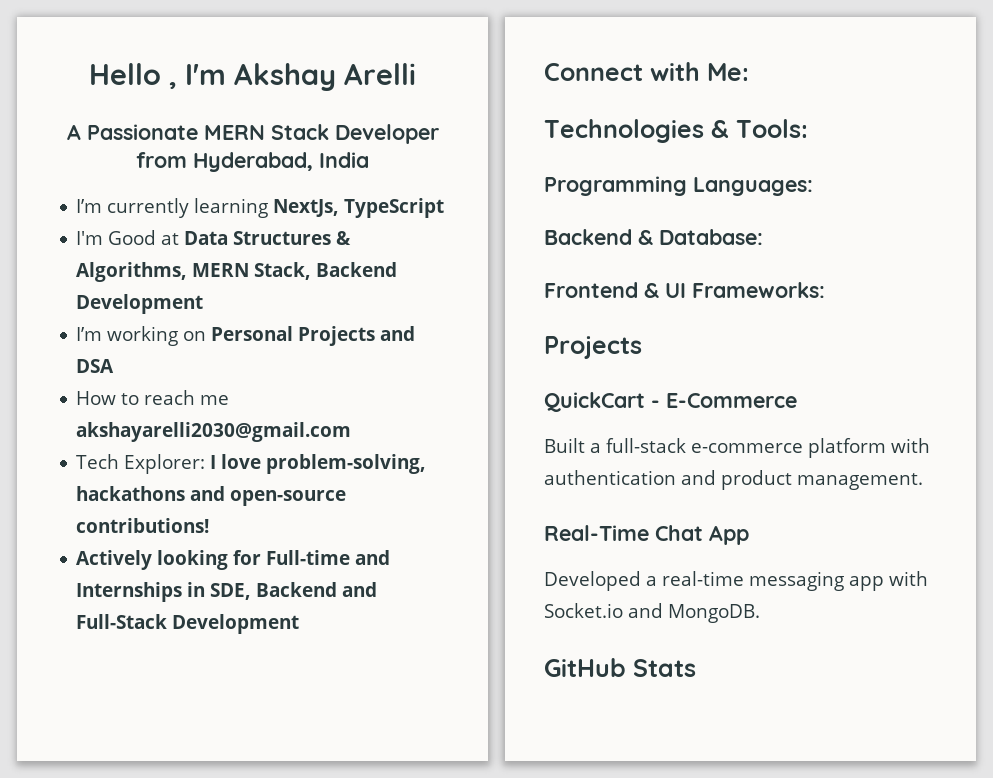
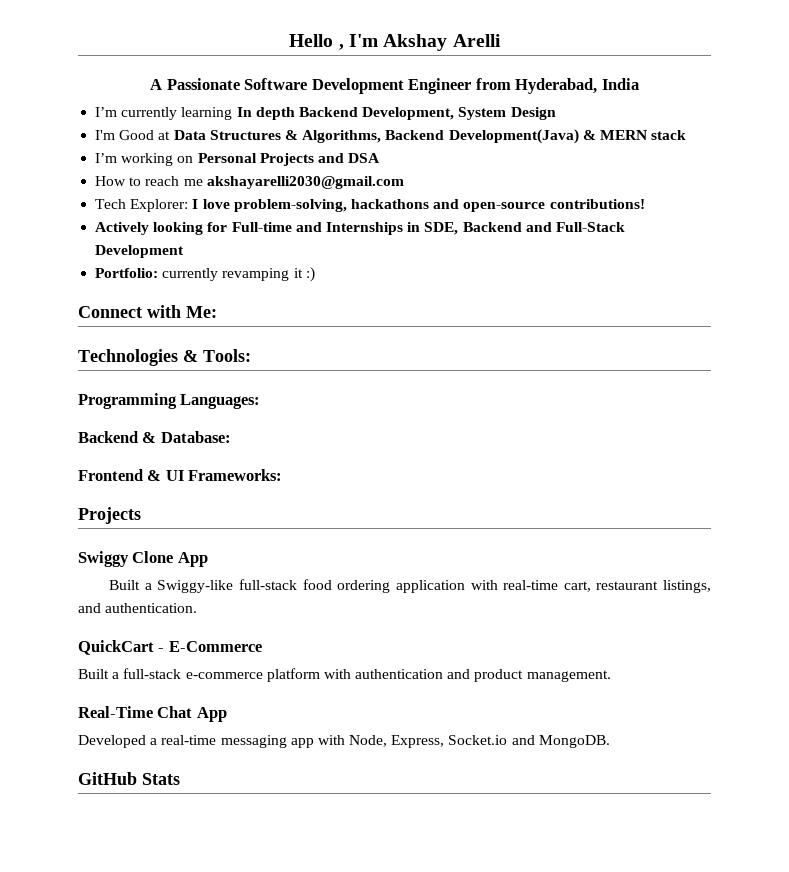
[203,124,439,144] MERN Stack Developer -> [244,78,472,94] Software Development Engineer
[273,198,445,218] NextJs, TypeScript -> [236,107,556,120] In depth Backend Development, System Design
[192,262,398,280] [76,294,204,314] MERN Stack, Backend Development -> [385,129,687,144] Backend Development(Java) & MERN stack
(300, 624) none -> [95,267,315,282] // Portfolio: currently revamping it :)
(642, 347) none -> [78,551,208,567] [109,579,711,593] [78,603,198,613] // Swiggy Clone App // Built a Swiggy-like full-stack food ordering application with real-time cart, restaurant listings, and authentication.
(928, 578) none -> [349,735,445,748] Node, Express,

